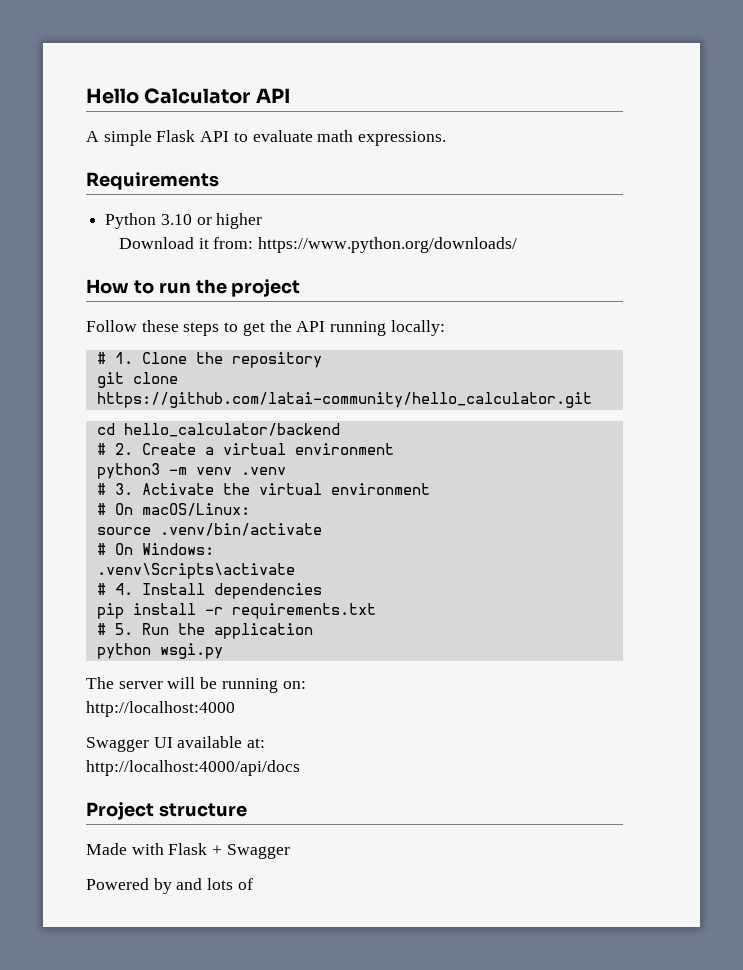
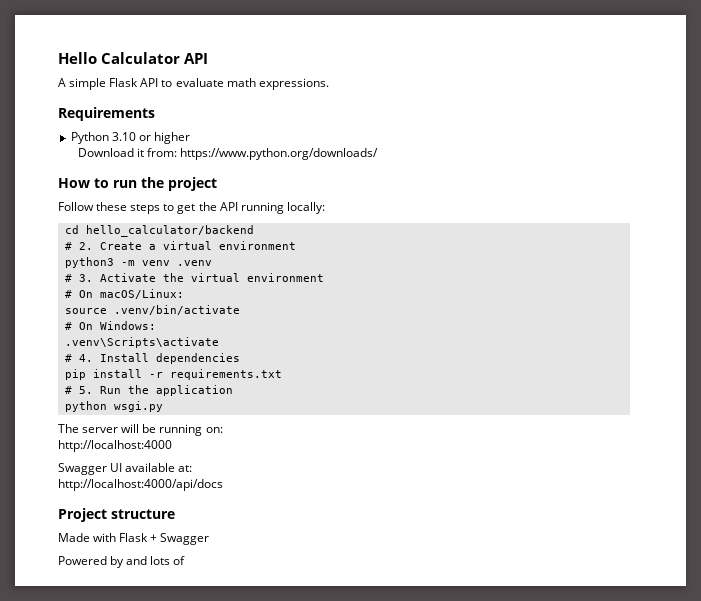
[96,352,322,368] [96,372,178,388] [96,392,592,408] // # 1. Clone the repository // git clone https://github.com/latai-community/hello_calculator.git -> (325, 208) none

